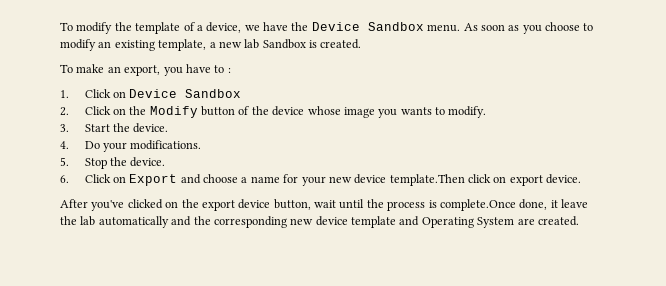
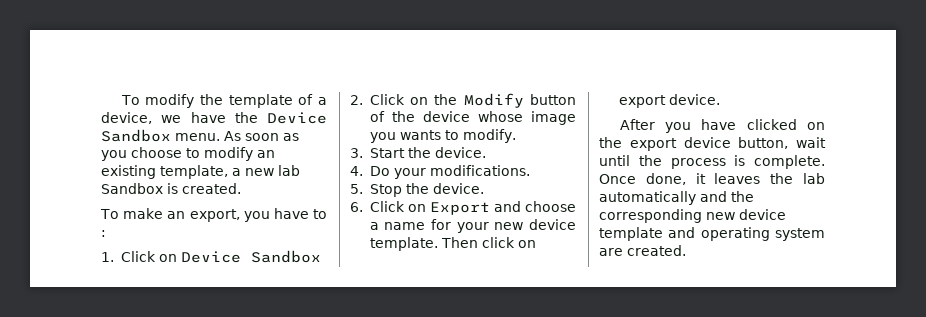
[389,174,465,186] template.Then -> [369,237,478,251] template. Then
[91,200,125,211] you've -> [665,119,737,133] you have
[439,199,516,211] complete.Once -> [754,155,825,169] [599,174,636,184] complete. Once
[561,199,588,208] leave -> [714,173,761,184] leaves
[421,217,515,228] Operating System -> [700,227,825,241] operating system

